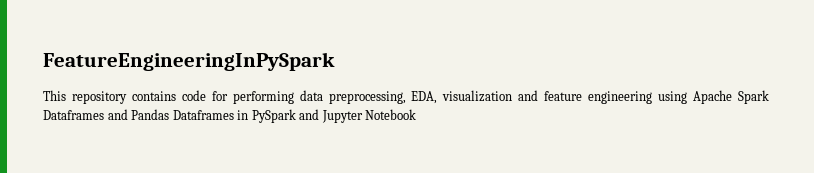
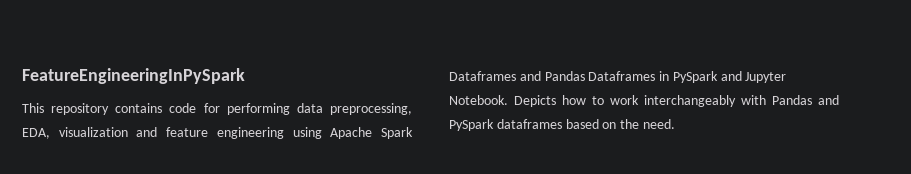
[365,109,417,120] Notebook -> [449,95,839,107] [449,119,675,131] Notebook. Depicts how to work interchangeably with Pandas and PySpark dataframes based on the need.

